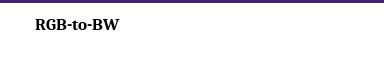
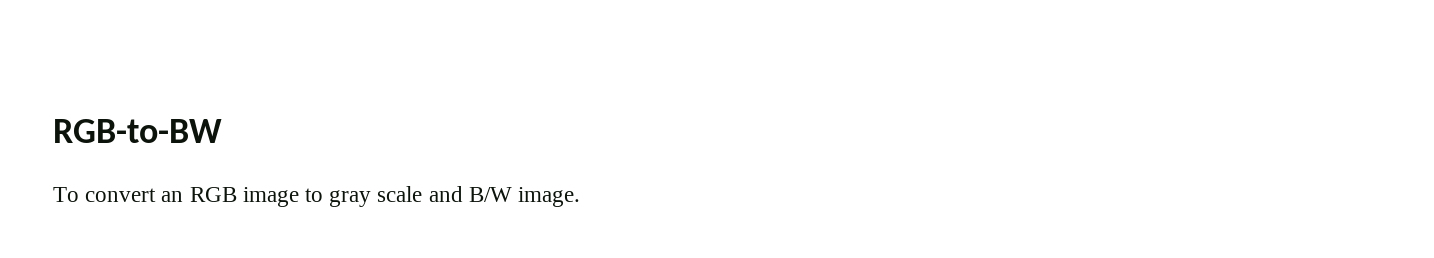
(120, 24) none -> [53,186,581,207] // To convert an RGB image to gray scale and B/W image.

